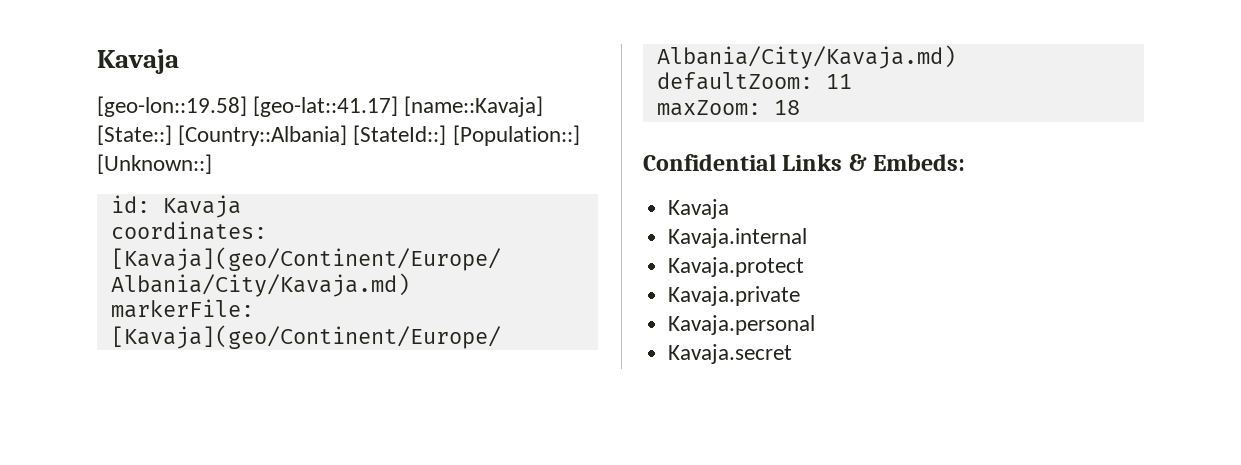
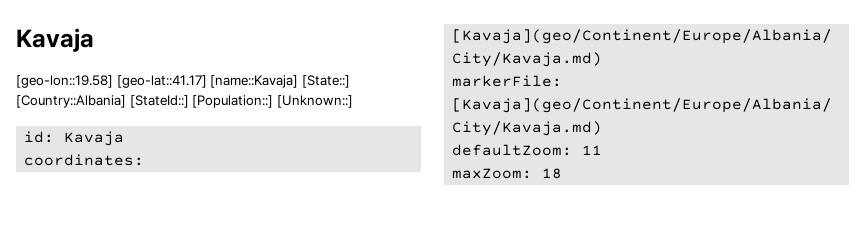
[643,154,966,171] [668,199,730,219] [668,228,808,248] [668,257,805,277] [668,286,801,306] [668,315,816,335] [668,344,793,364] // Confidential Links & Embeds: // Kavaja // Kavaja.internal // Kavaja.protect // Kavaja.private // Kavaja.personal // Kavaja.secret -> (563, 173) none

